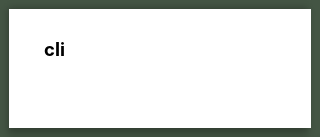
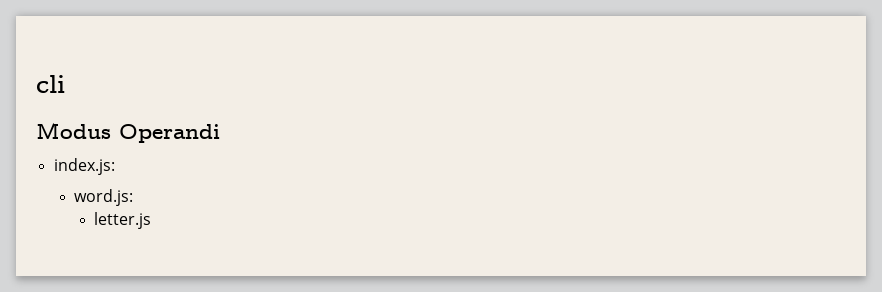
(65, 49) none -> [36,122,220,143] [53,158,115,175] [73,189,133,206] [94,212,152,229] // Modus Operandi // index.js: // word.js: // letter.js

